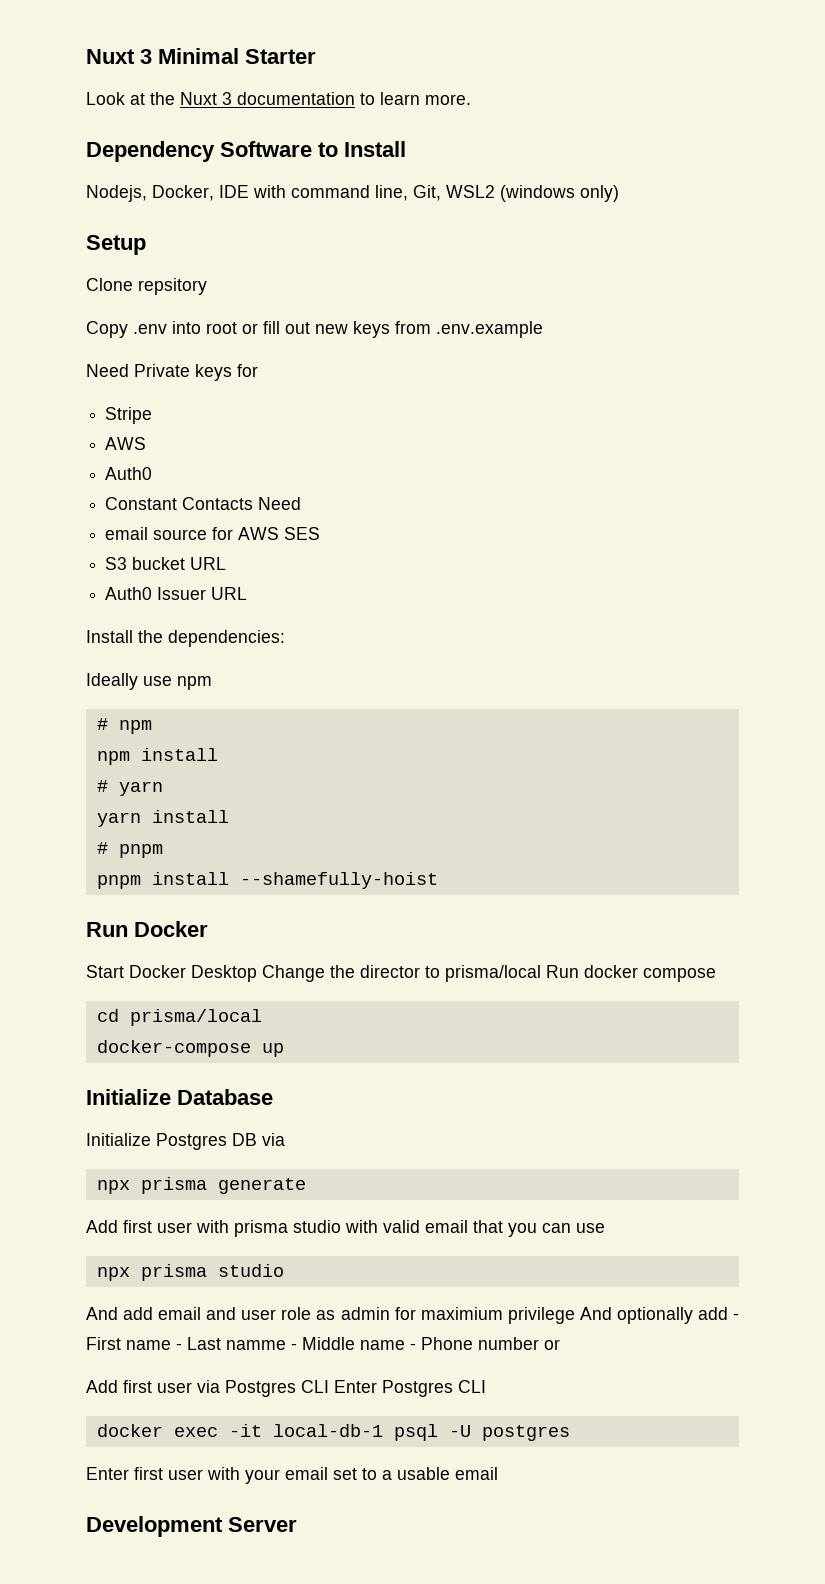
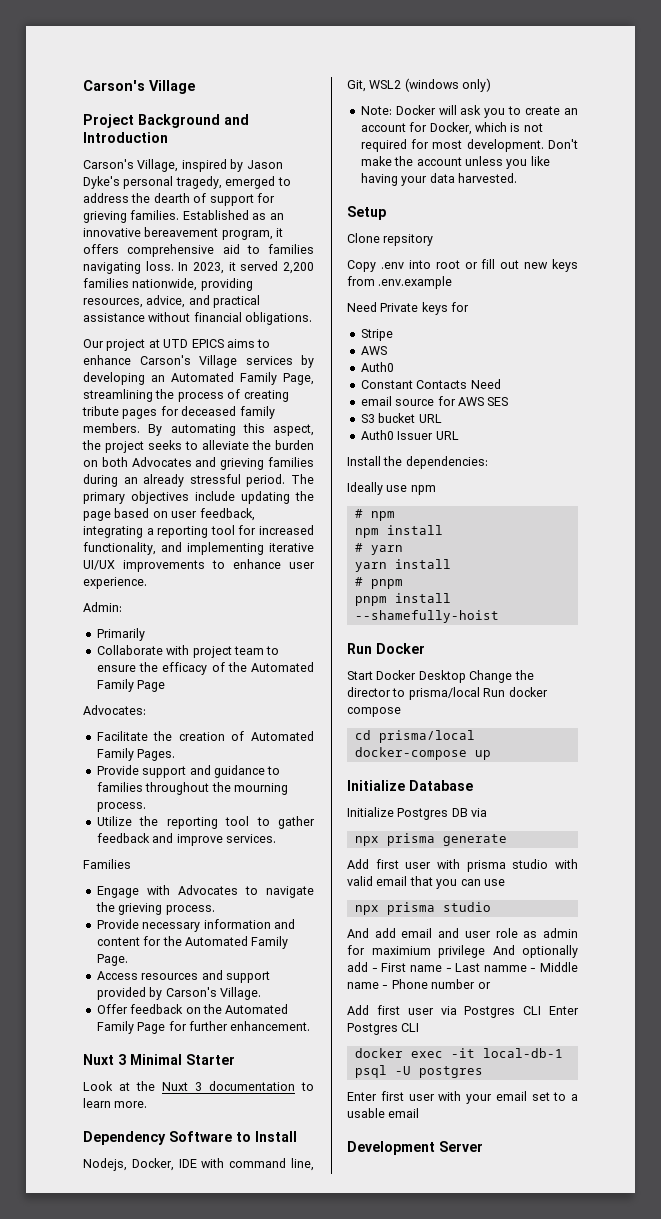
(86, 56) none -> [83,80,196,94] [83,114,249,128] [83,132,168,143] [83,159,283,172] [83,176,291,189] [83,193,275,206] [83,210,284,223] [83,227,284,240] [83,244,314,257] [83,261,314,274] [83,278,253,291] [83,295,261,308] [83,312,313,325] [83,339,271,351] [83,355,314,368] [83,372,314,385] [83,389,289,402] [82,406,275,419] [83,423,314,436] [82,440,314,453] [83,457,314,470] [83,474,314,487] [83,491,314,504] [83,508,255,521] [83,525,314,538] [83,542,314,555] [83,559,315,572] [83,577,147,589] [83,602,122,612] [96,628,145,641] [96,645,280,658] [96,662,314,675] [96,679,166,692] [83,705,146,715] [96,731,314,741] [96,748,176,761] [96,765,281,778] [96,782,288,795] [96,802,146,812] [96,816,315,829] [96,833,276,846] [83,859,131,869] [96,885,314,898] [95,902,215,915] [96,919,295,932] [96,936,289,949] [96,954,128,966] [96,970,270,983] [96,987,261,1000] [96,1004,289,1014] [96,1021,311,1034] Carson's Village // Project Background and Introduction // Carson's Village, inspired by Jason Dyke's personal tragedy, emerged to address the dearth of support for grieving families. Established as an innovative bereavement program, it offers comprehensive aid to families navigating loss. In 2023, it served 2,200 families nationwide, providing resources, advice, and practical assistance without financial obligations. // Our project at UTD EPICS aims to enhance Carson's Village services by developing an Automated Family Page, streamlining the process of creating tribute pages for deceased family members. By automating this aspect, the project seeks to alleviate the burden on both Advocates and grieving families during an already stressful period. The primary objectives include updating the page based on user feedback, integrating a reporting tool for increased functionality, and implementing iterative UI/UX improvements to enhance user experience. // Admin: // Primarily // Collaborate with project team to ensure the efficacy of the Automated Family Page // Advocates: // Facilitate the creation of Automated Family Pages. // Provide support and guidance to families throughout the mourning process. // Utilize the reporting tool to gather feedback and improve services. // Families // Engage with Advocates to navigate the grieving process. // Provide necessary information and content for the Automated Family Page. // Access resources and support provided by Carson's Village. // Offer feedback on the Automated Family Page for further enhancement. //
(619, 193) none -> [360,105,578,118] [360,122,543,135] [360,139,578,152] [360,156,550,169] [360,173,517,186] // Note: Docker will ask you to create an account for Docker, which is not required for most development. Don't make the account unless you like having your data harvested.

